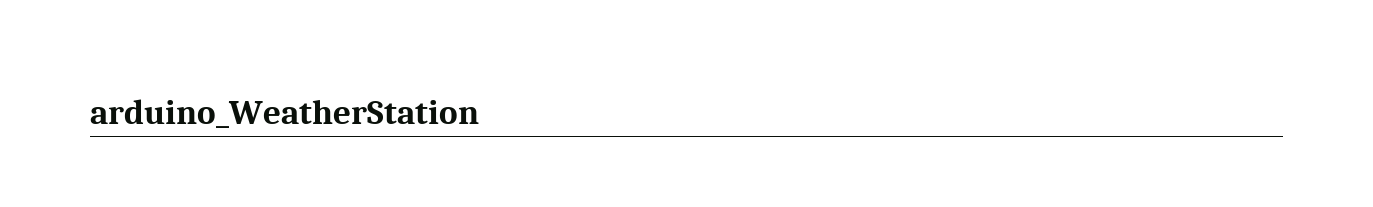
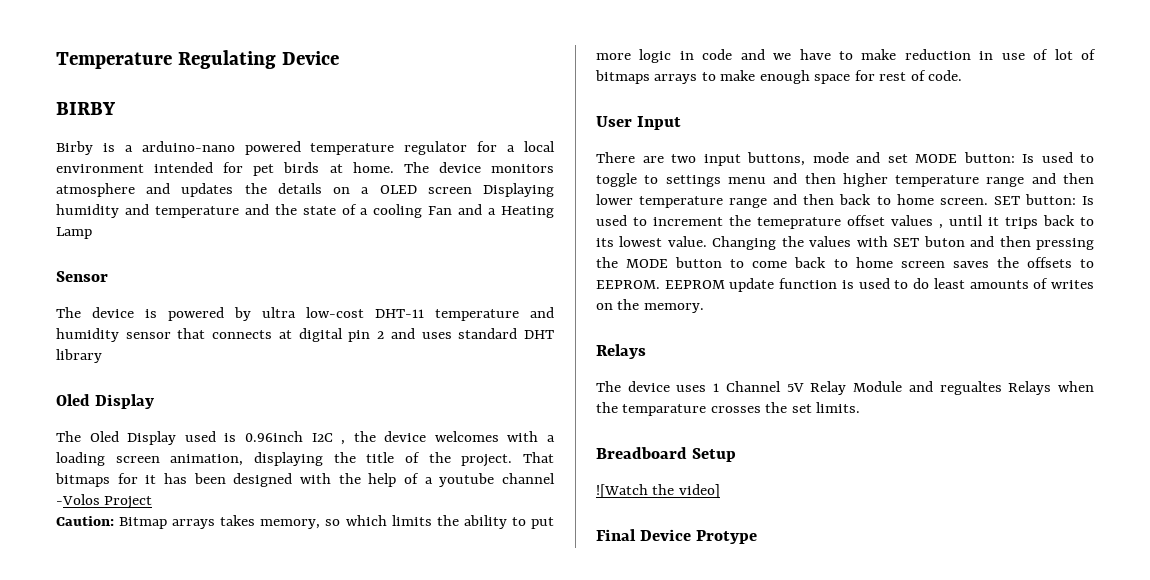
[90,99,479,128] arduino_WeatherStation -> [56,50,339,69] [56,102,116,115] [56,141,556,155] [56,162,554,176] [56,183,554,197] [56,204,555,218] [56,227,92,239] [56,271,108,282] [56,307,554,321] [56,328,555,342] [56,349,102,363] [56,394,155,409] [56,431,555,445] [56,452,555,467] [55,473,556,487] [56,494,153,509] [56,515,554,529] [596,49,1096,63] [595,70,963,84] [596,116,682,130] [596,152,1094,166] [596,173,1094,187] [596,194,1094,208] [596,215,1094,229] [596,236,1094,250] [596,257,1094,268] [596,278,1094,292] [596,299,704,313] [596,344,646,359] [596,381,1094,395] [596,402,861,416] [596,447,737,462] [596,484,720,498] [596,529,758,544] Temperature Regulating Device // BIRBY // Birby is a arduino-nano powered temperature regulator for a local environment intended for pet birds at home. The device monitors atmosphere and updates the details on a OLED screen Displaying humidity and temperature and the state of a cooling Fan and a Heating Lamp // Sensor // The device is powered by ultra low-cost DHT-11 temperature and humidity sensor that connects at digital pin 2 and uses standard DHT library // Oled Display // The Oled Display used is 0.96inch I2C , the device welcomes with a loading screen animation, displaying the title of the project. That bitmaps for it has been designed with the help of a youtube channel -Volos Project // Caution: Bitmap arrays takes memory, so which limits the ability to put more logic in code and we have to make reduction in use of lot of bitmaps arrays to make enough space for rest of code. // User Input // There are two input buttons, mode and set MODE button: Is used to toggle to settings menu and then higher temperature range and then lower temperature range and then back to home screen. SET button: Is used to increment the temeprature offset values , until it trips back to its lowest value. Changing the values with SET buton and then pressing the MODE button to come back to home screen saves the offsets to EEPROM. EEPROM update function is used to do least amounts of writes on the memory. // Relays // The device uses 1 Channel 5V Relay Module and regualtes Relays when the temparature crosses the set limits. // Breadboard Setup // ![Watch the video] // Final Device Protype

